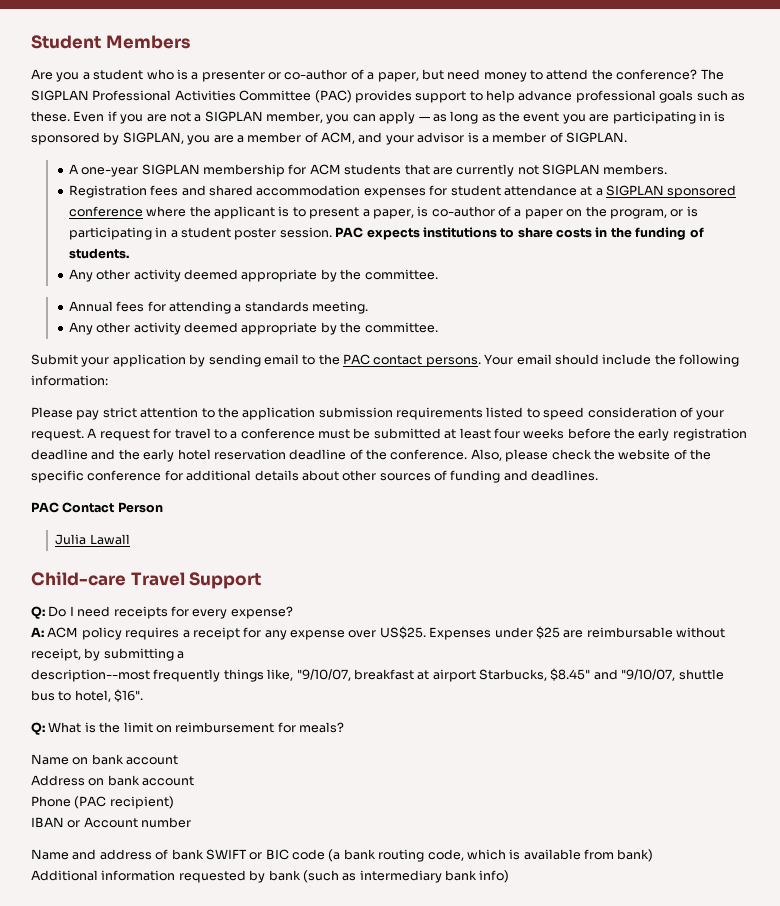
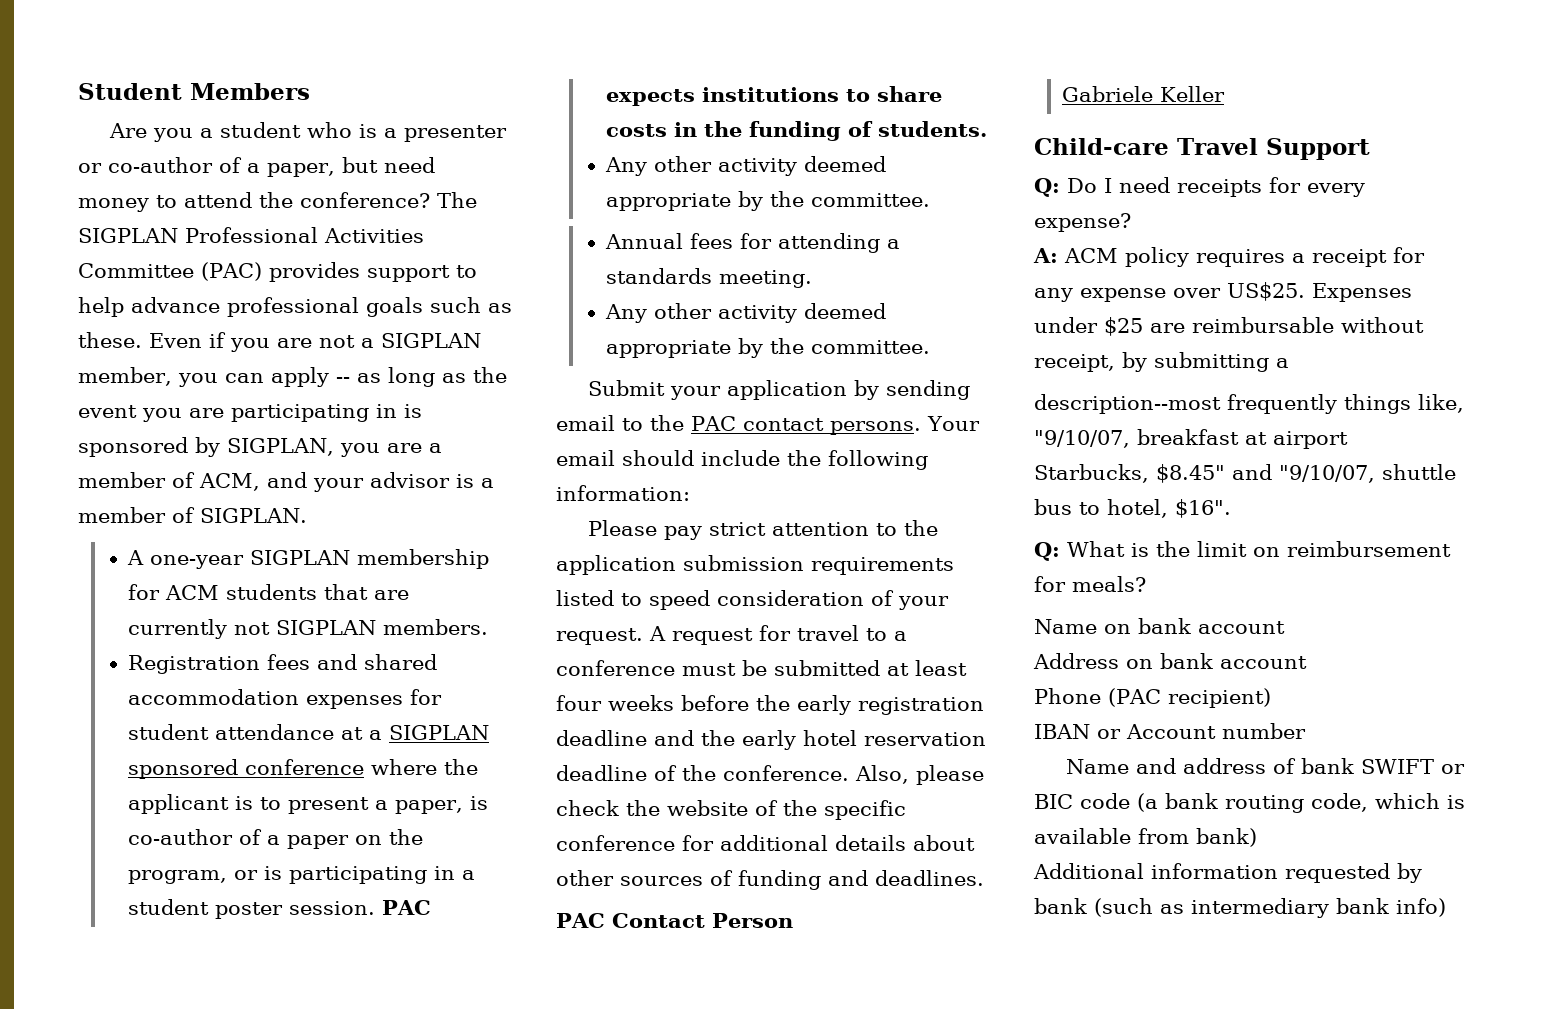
[418,117,431,121] — -> [335,377,350,383] --
[55,534,130,545] Julia Lawall -> [1061,86,1225,102] Gabriele Keller

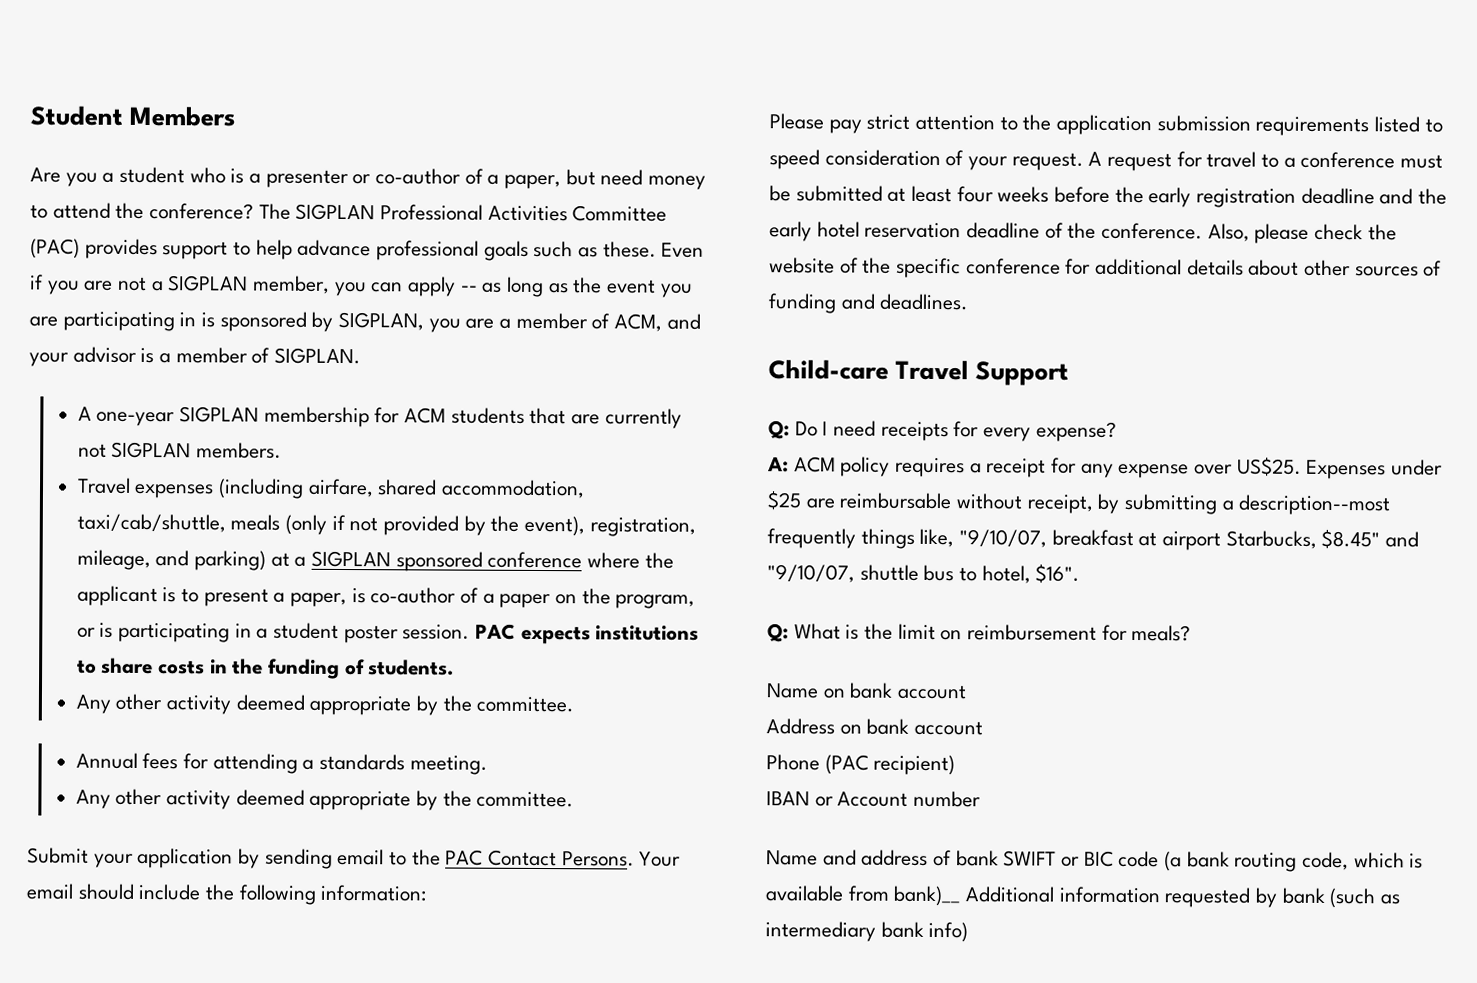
[128,654,438,674] [128,689,443,709] [128,724,335,740] Registration fees and shared accommodation expenses for student attendance -> [76,477,586,499] [76,513,696,537] [76,549,267,571] Travel expenses (including airfare, shared accommodation, taxi/cab/shuttle, meals (only if not provided by the event), registration, mileage, and parking)
[742,418,921,435] contact persons. -> [488,849,635,867] Contact Persons.
[556,913,793,928] [1061,86,1225,102] // PAC Contact Person // Gabriele Keller -> (970, 302) none
(1289, 363) // -> (1234, 505) none
[1196,828,1257,847] bank) // -> [893,885,962,907] bank)__

